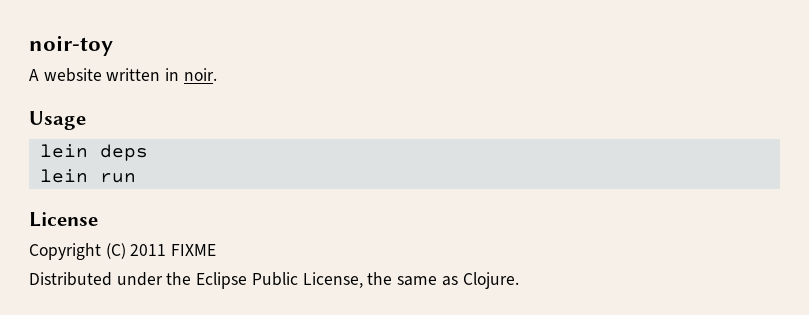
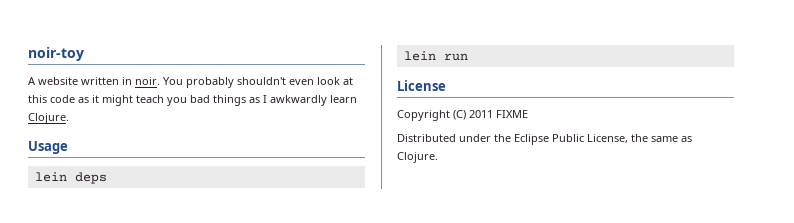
(217, 74) none -> [163,77,353,88] [28,95,357,106] [28,113,69,124] You probably shouldn't even look at this code as it might teach you bad things as I awkwardly learn Clojure.

